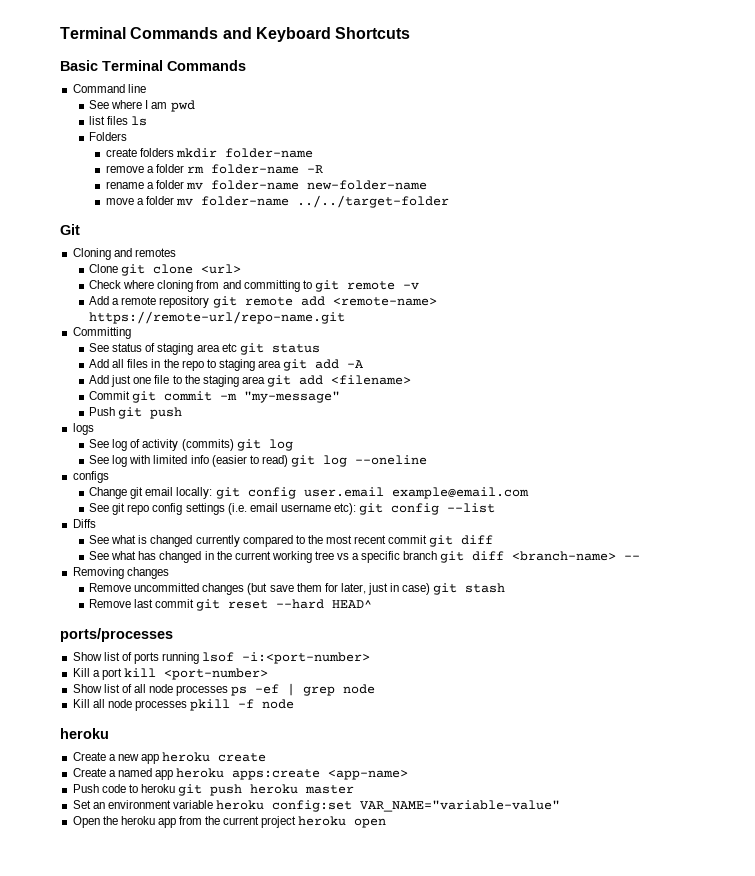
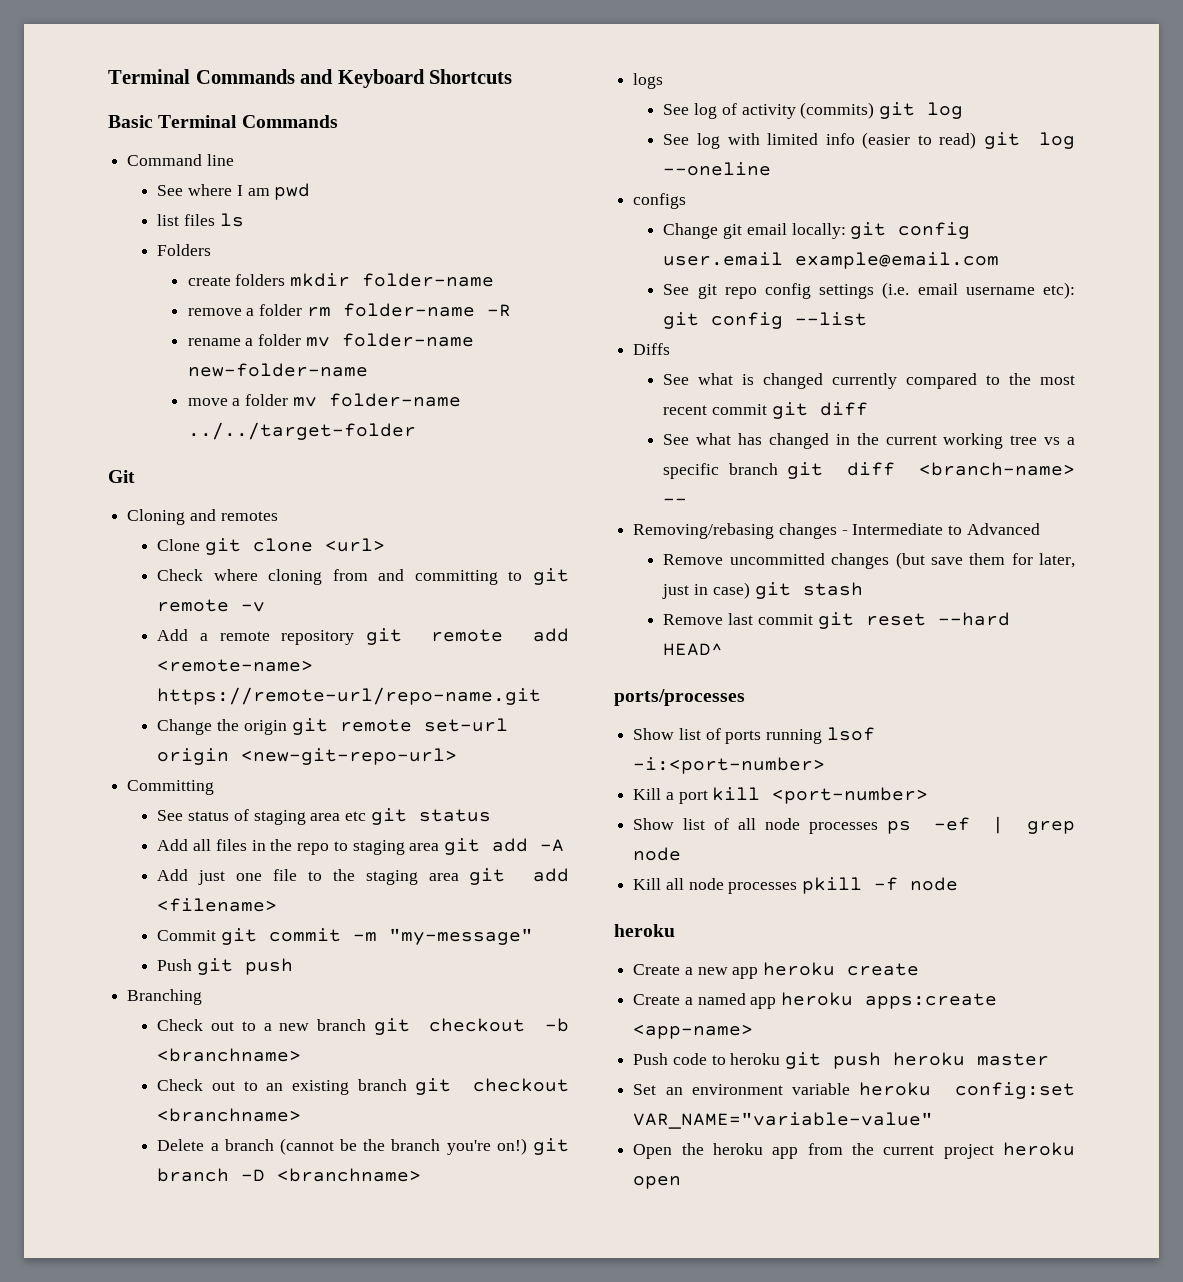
(346, 317) none -> [157,718,508,735] [157,748,458,765] // Change the origin git remote set-url origin <new-git-repo-url>
(183, 413) none -> [127,989,203,1005] [157,1018,569,1035] [157,1048,302,1062] [157,1078,569,1095] [157,1108,302,1122] [157,1138,569,1155] [157,1168,422,1182] // Branching // Check out to a new branch git checkout -b <branchname> // Check out to an existing branch git checkout <branchname> // Delete a branch (cannot be the branch you're on!) git branch -D <branchname>
[72,567,169,579] Removing changes -> [633,523,1040,539] Removing/rebasing changes - Intermediate to Advanced

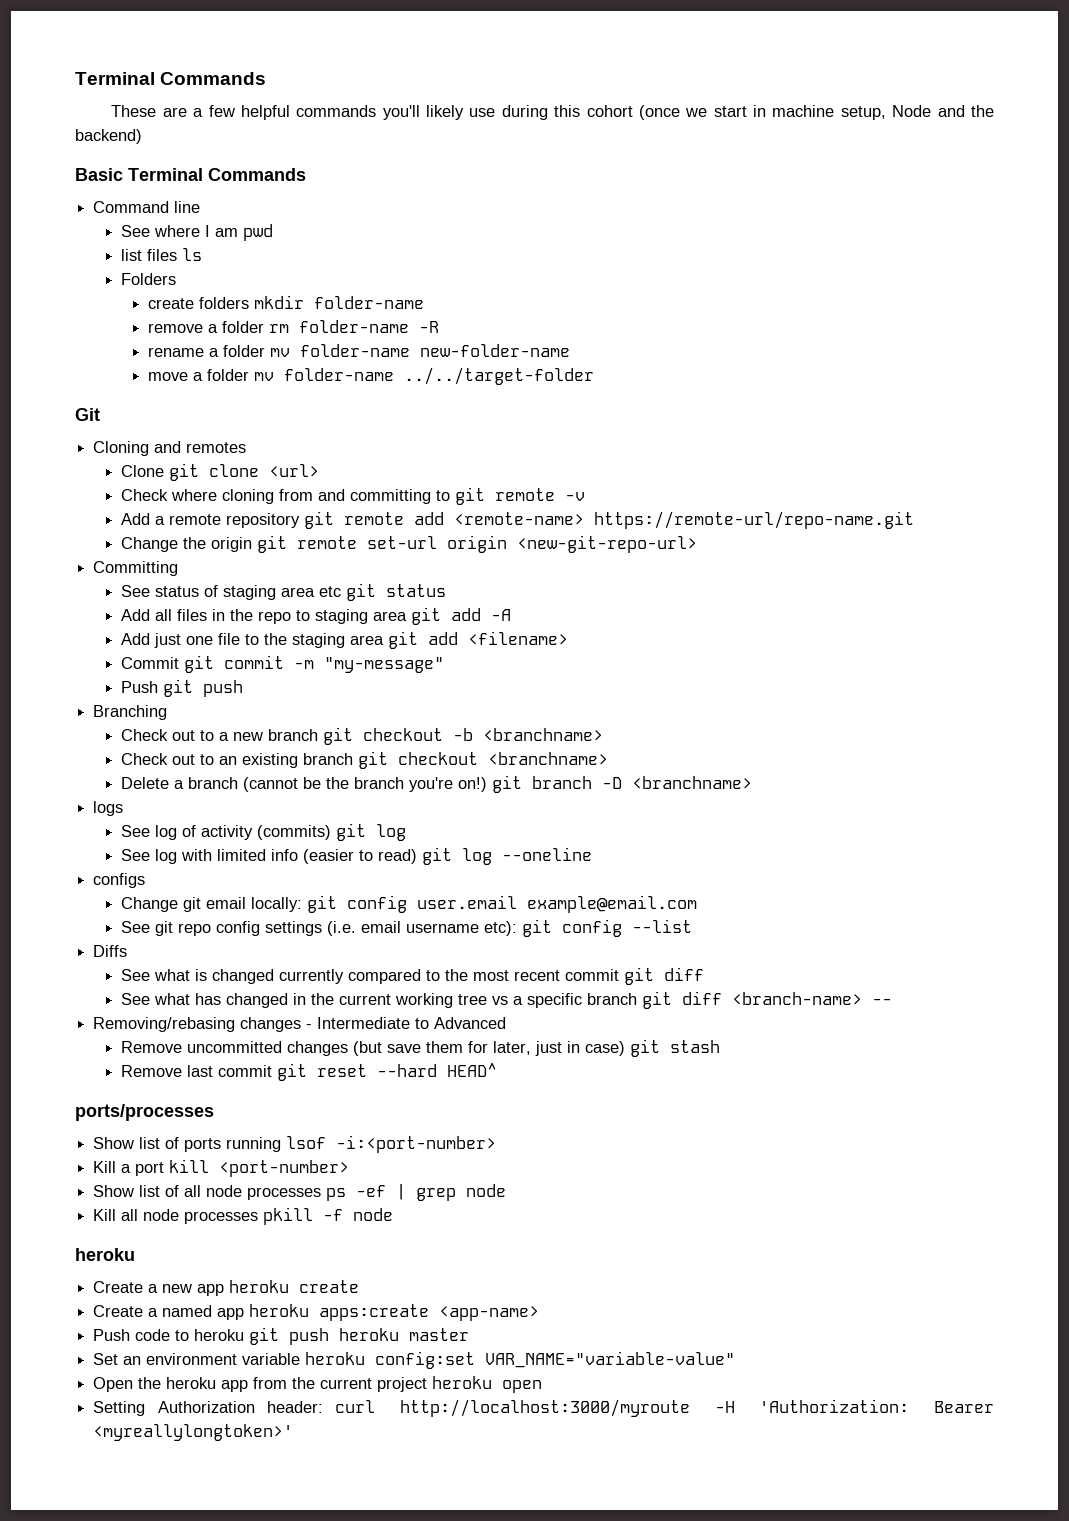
[108,69,513,88] Terminal Commands and Keyboard Shortcuts -> [75,72,267,85] [111,105,994,120] [75,129,142,144] Terminal Commands // These are a few helpful commands you'll likely use during this cohort (once we start in machine setup, Node and the backend)
(682, 1182) none -> [93,1399,995,1417] [93,1424,294,1441] // Setting Authorization header: curl http://localhost:3000/myroute -H 'Authorization: Bearer <myreallylongtoken>'

